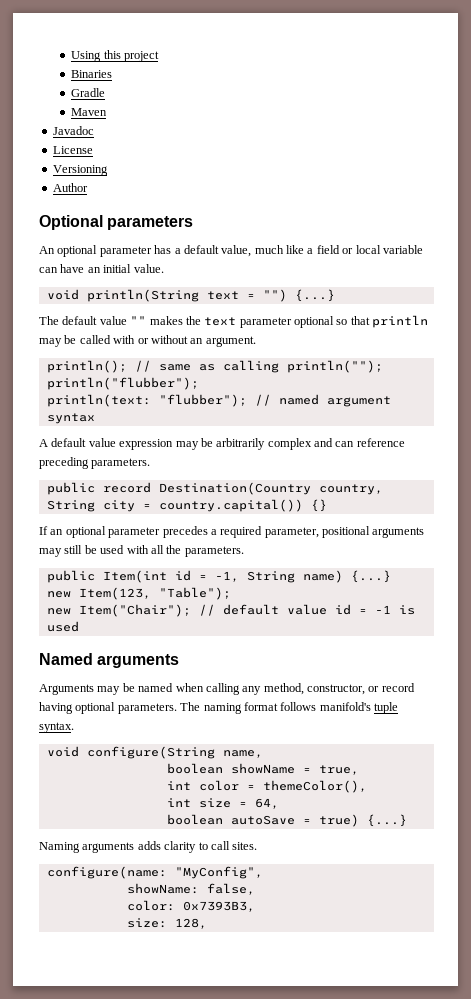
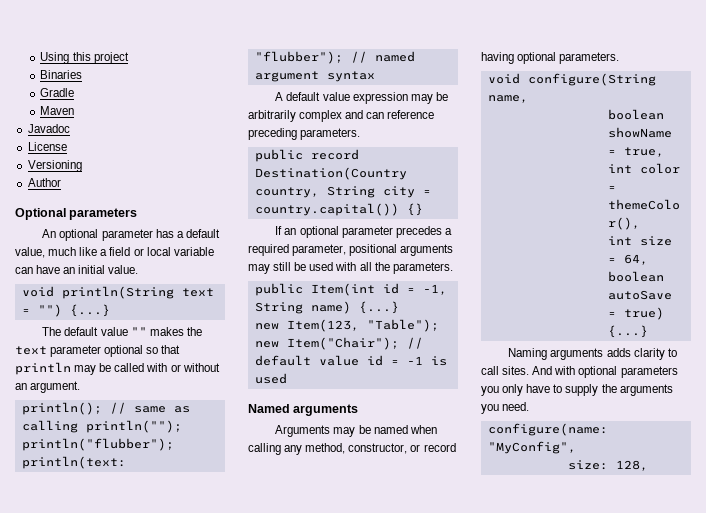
[180,702,398,714] [39,722,74,733] The naming format follows manifold's tuple syntax. -> (620, 58) none
[46,866,263,879] [126,883,255,895] [126,900,255,912] // configure(name: "MyConfig", // showName: false, // color: 0x7393B3, -> [532,366,678,378] [481,384,673,396] [481,402,530,414] [487,423,608,436] [487,441,576,454] And with optional parameters you only have to supply the arguments you need. // configure(name: "MyConfig",

